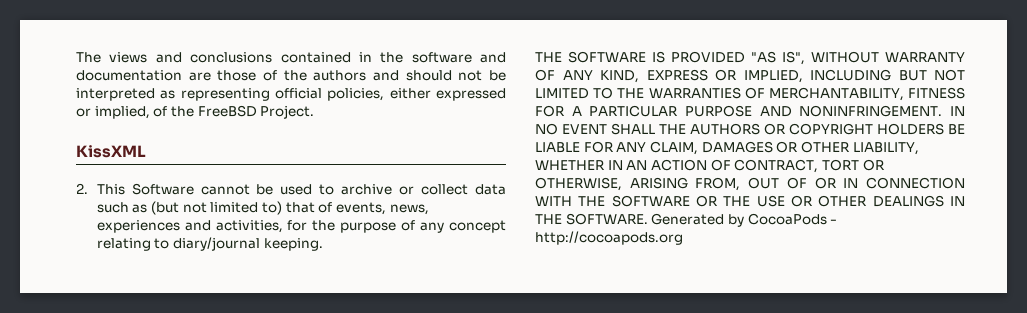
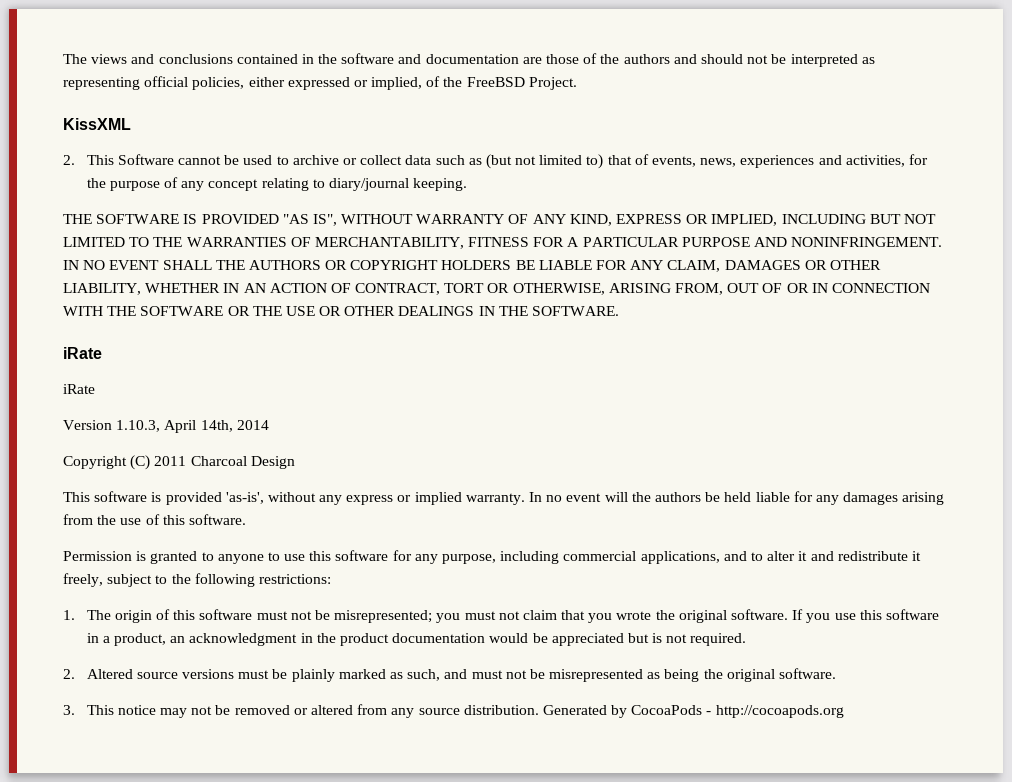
(648, 219) none -> [63,347,102,359] [63,384,95,394] [63,420,269,433] [63,455,295,470] [63,491,945,505] [63,514,246,525] [63,550,921,564] [63,573,331,587] [63,609,939,623] [86,633,747,646] [63,668,837,682] [63,704,539,718] // iRate // iRate // Version 1.10.3, April 14th, 2014 // Copyright (C) 2011 Charcoal Design // This software is provided 'as-is', without any express or implied warranty. In no event will the authors be held liable for any damages arising from the use of this software. // Permission is granted to anyone to use this software for any purpose, including commercial applications, and to alter it and redistribute it freely, subject to the following restrictions: // 1. The origin of this software must not be misrepresented; you must not claim that you wrote the original software. If you use this software in a product, an acknowledgment in the product documentation would be appreciated but is not required. // 2. Altered source versions must be plainly marked as such, and must not be misrepresented as being the original software. // 3. This notice may not be removed or altered from any source distribution.

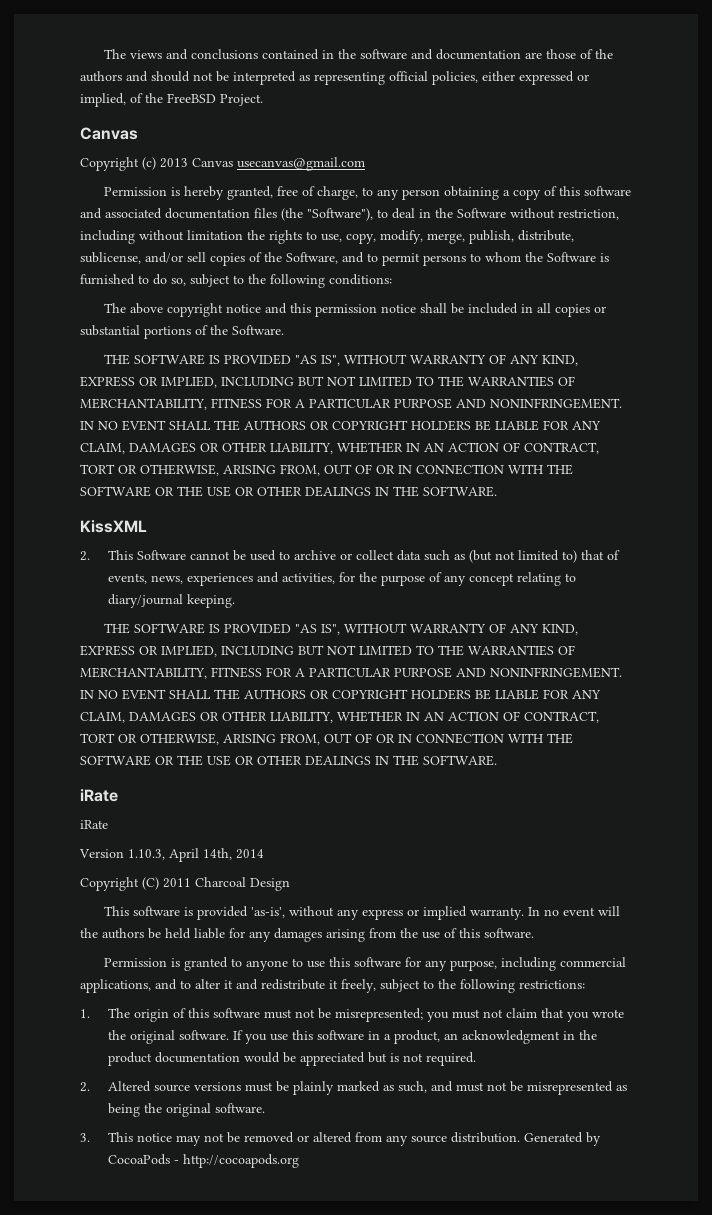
(577, 83) none -> [80,127,138,140] [80,157,365,171] [103,186,631,200] [80,208,619,221] [80,230,574,244] [80,252,609,266] [80,274,392,288] [103,303,606,317] [80,325,284,339] [103,354,578,366] [80,376,575,388] [80,398,622,410] [80,420,601,431] [80,442,599,454] [80,464,573,476] [80,486,497,497] // Canvas // Copyright (c) 2013 Canvas usecanvas@gmail.com // Permission is hereby granted, free of charge, to any person obtaining a copy of this software and associated documentation files (the "Software"), to deal in the Software without restriction, including without limitation the rights to use, copy, modify, merge, publish, distribute, sublicense, and/or sell copies of the Software, and to permit persons to whom the Software is furnished to do so, subject to the following conditions: // The above copyright notice and this permission notice shall be included in all copies or substantial portions of the Software. // THE SOFTWARE IS PROVIDED "AS IS", WITHOUT WARRANTY OF ANY KIND, EXPRESS OR IMPLIED, INCLUDING BUT NOT LIMITED TO THE WARRANTIES OF MERCHANTABILITY, FITNESS FOR A PARTICULAR PURPOSE AND NONINFRINGEMENT. IN NO EVENT SHALL THE AUTHORS OR COPYRIGHT HOLDERS BE LIABLE FOR ANY CLAIM, DAMAGES OR OTHER LIABILITY, WHETHER IN AN ACTION OF CONTRACT, TORT OR OTHERWISE, ARISING FROM, OUT OF OR IN CONNECTION WITH THE SOFTWARE OR THE USE OR OTHER DEALINGS IN THE SOFTWARE.

